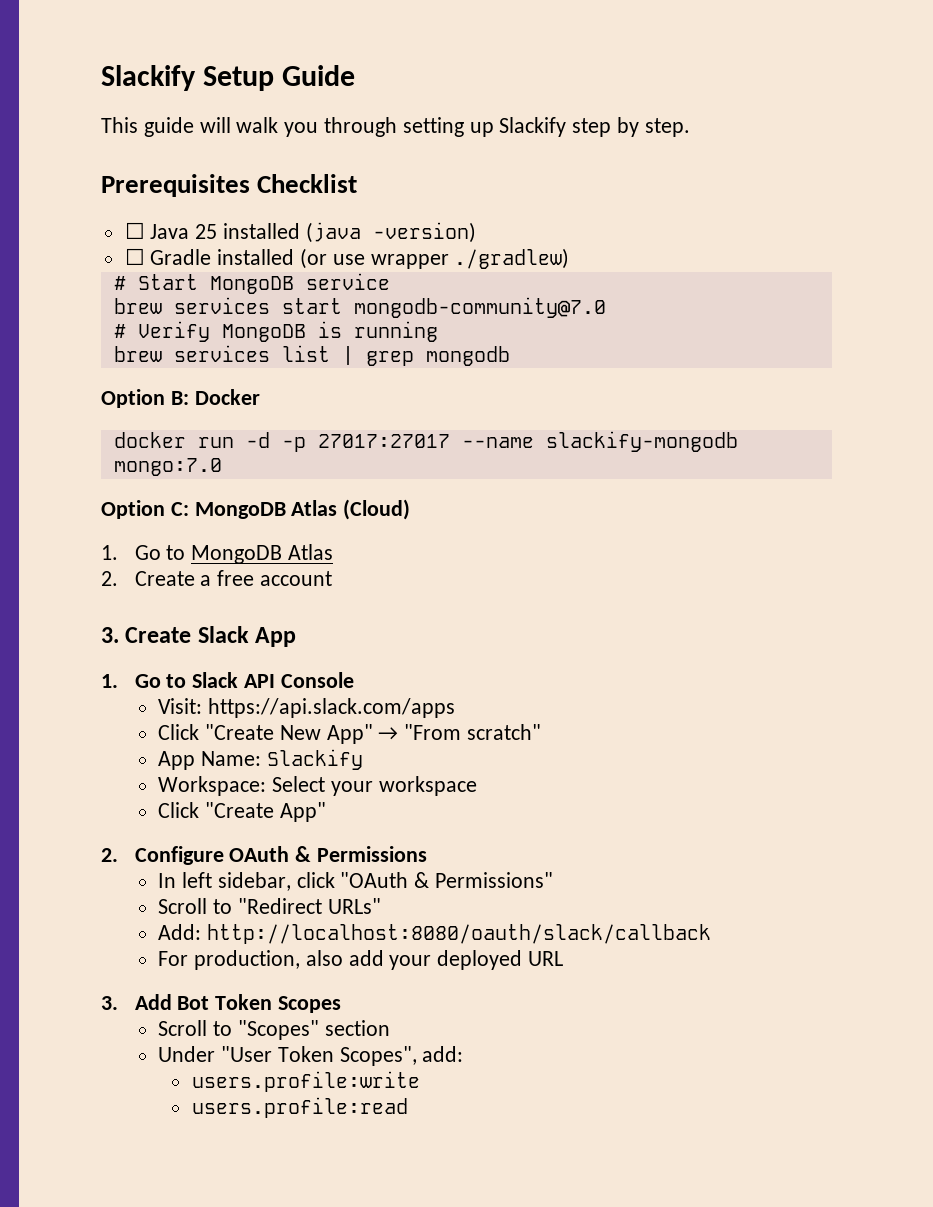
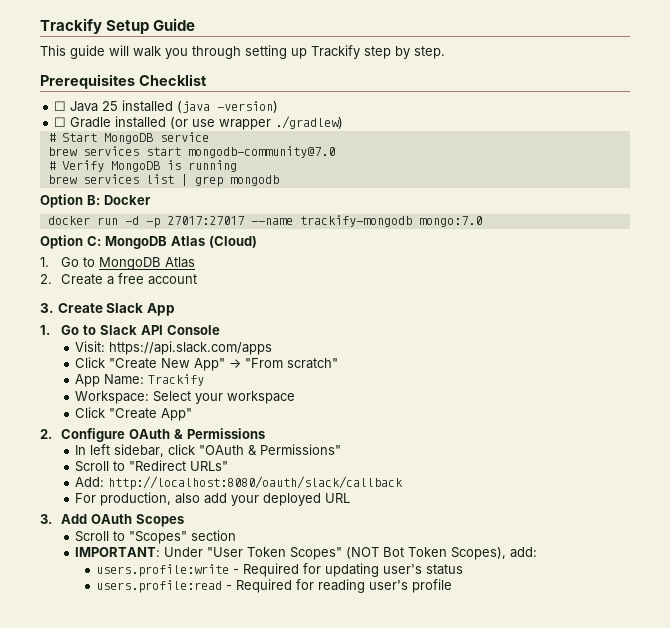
[101,65,196,91] Slackify -> [40,18,102,34] Trackify
[499,117,567,137] Slackify -> [311,45,360,59] Trackify
[545,431,738,452] slackify-mongodb -> [299,215,412,227] trackify-mongodb
[266,749,363,770] Slackify -> [148,374,205,386] Trackify
[177,994,273,1010] Bot Token -> [90,514,132,524] OAuth
(390, 1028) none -> [75,547,161,557] IMPORTANT:
[339,1046,464,1066] [191,1071,420,1092] [191,1097,408,1118] Scopes", add: // users.profile:write // users.profile:read -> [290,547,538,560] [96,563,464,577] [96,579,453,593] Scopes" (NOT Bot Token Scopes), add: // users.profile:write - Required for updating user's status // users.profile:read - Required for reading user's profile

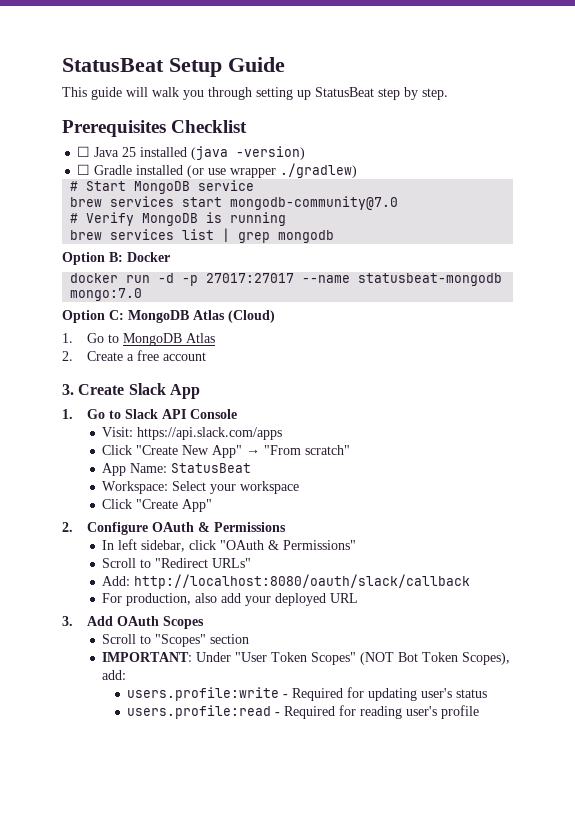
[40,18,102,34] Trackify -> [62,58,164,72] StatusBeat
[311,45,360,59] Trackify -> [315,87,374,97] StatusBeat
[299,215,412,227] trackify-mongodb -> [358,273,503,286] statusbeat-mongodb
[148,374,205,386] Trackify -> [171,463,252,473] StatusBeat

